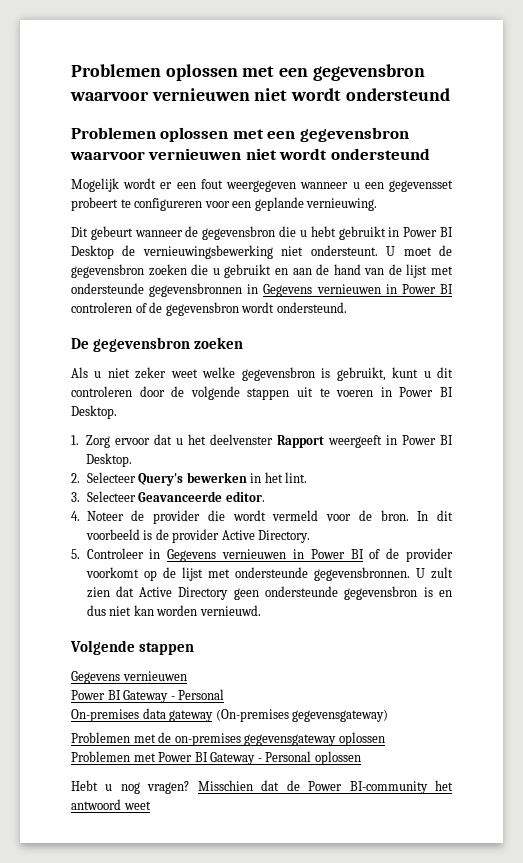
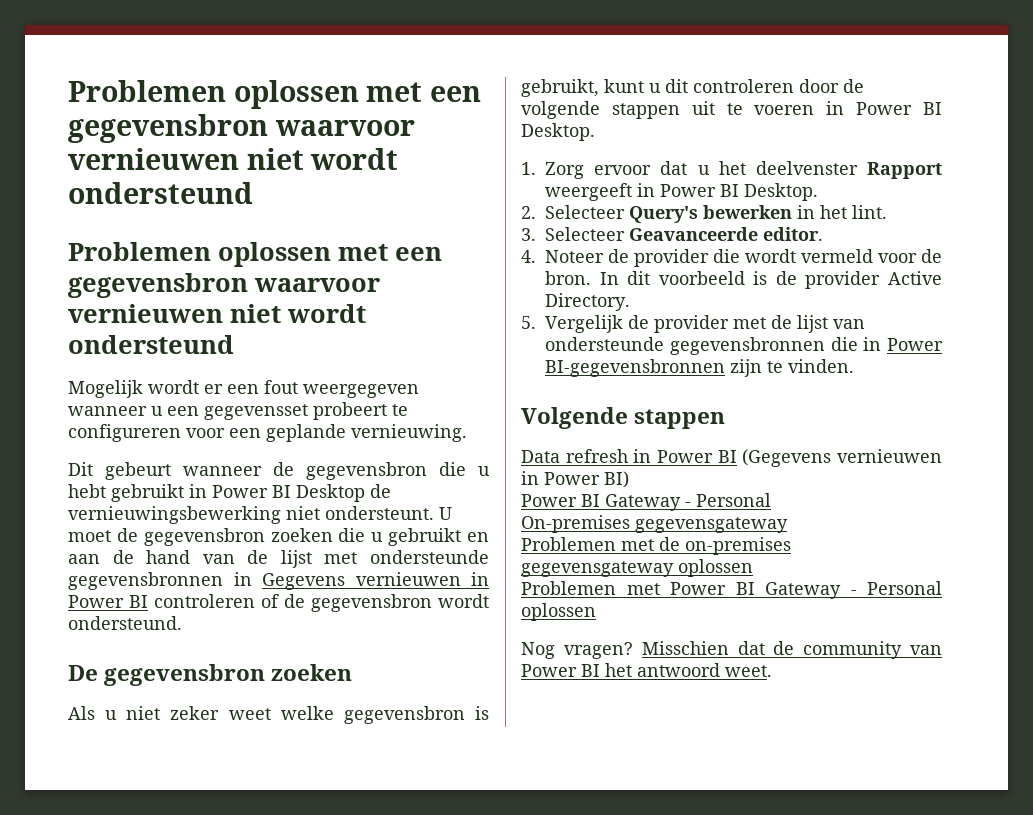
[86,548,453,562] [85,567,453,581] [86,586,452,600] [86,605,261,616] [70,640,195,655] [71,671,187,684] Controleer in Gegevens vernieuwen in Power BI of de provider voorkomt op de lijst met ondersteunde gegevensbronnen. U zult zien dat Active Directory geen ondersteunde gegevensbron is en dus niet kan worden vernieuwd. // Volgende stappen // Gegevens vernieuwen -> [545,315,865,333] [545,337,943,355] [545,359,854,377] [521,407,726,429] [521,449,942,467] [521,471,629,488] Vergelijk de provider met de lijst van ondersteunde gegevensbronnen die in Power BI-gegevensbronnen zijn te vinden. // Volgende stappen // Data refresh in Power BI (Gegevens vernieuwen in Power BI)
[142,708,389,722] data gateway (On-premises gegevensgateway) -> [635,517,788,533] gegevensgateway
[71,780,140,794] Hebt u nog -> [521,642,555,659] Nog
[308,781,428,794] Power BI-community -> [803,641,942,659] [521,664,600,677] community van Power BI
[123,801,151,810] weet -> [725,665,772,677] weet.

